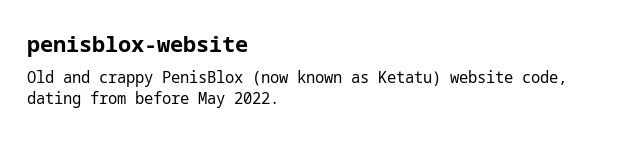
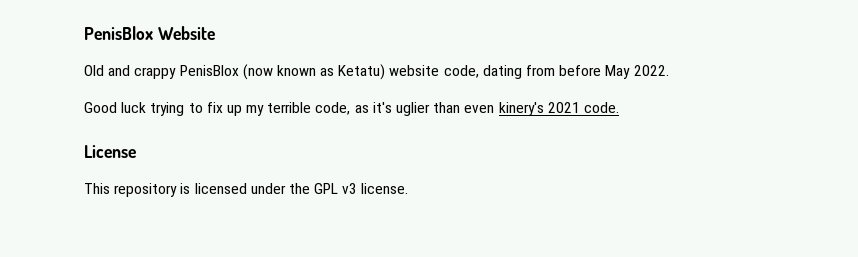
[27,36,248,57] penisblox-website -> [84,26,215,40] PenisBlox Website
(279, 98) none -> [84,102,619,116] [84,145,136,158] [84,183,409,197] // Good luck trying to fix up my terrible code, as it's uglier than even kinery's 2021 code. // License // This repository is licensed under the GPL v3 license.

